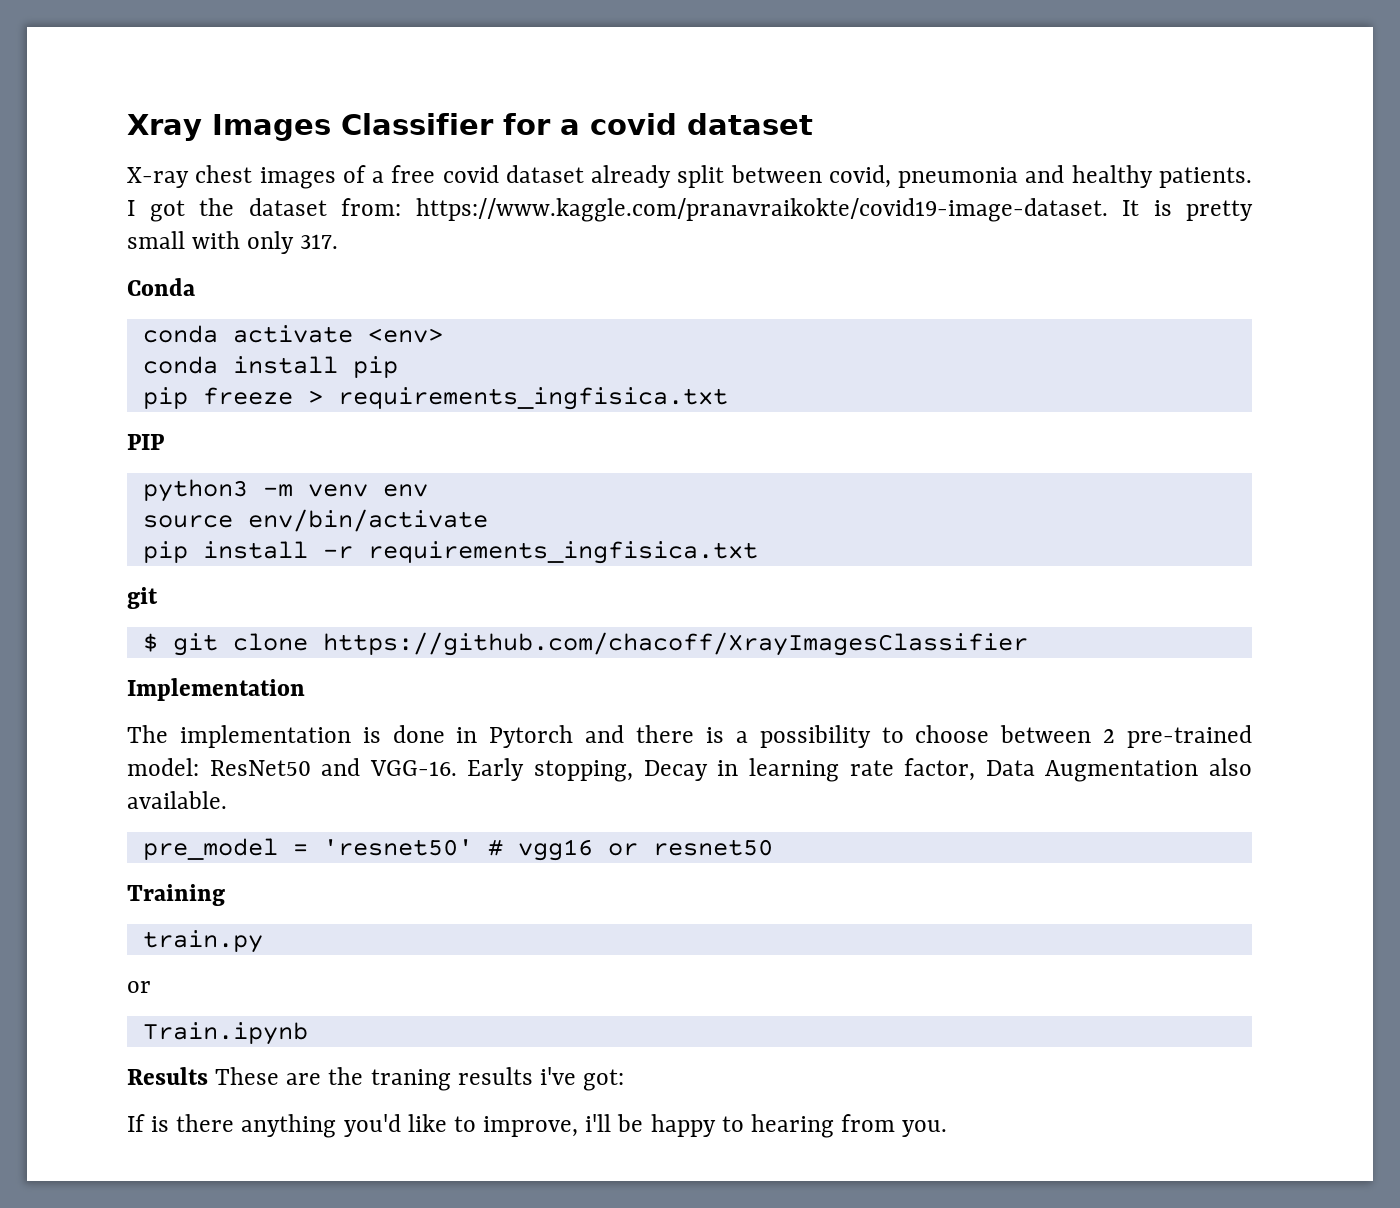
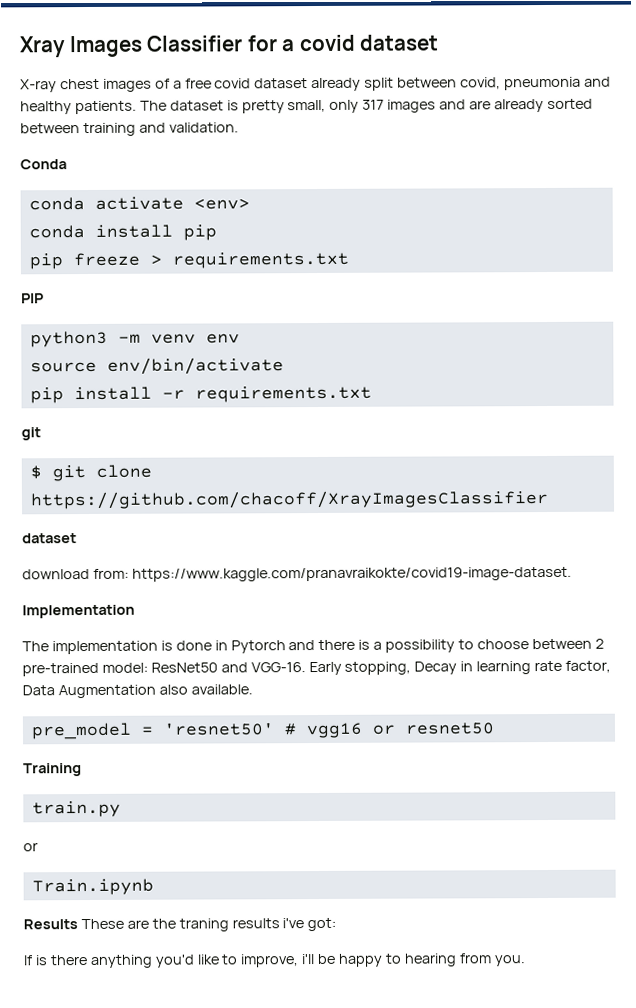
[127,198,1253,222] [127,231,339,254] I got the dataset from: https://www.kaggle.com/pranavraikokte/covid19-image-dataset. It is pretty small with only 317. -> [139,98,593,114] [20,122,239,137] The dataset is pretty small, only 317 images and are already sorted between training and validation.
[337,387,728,410] requirements_ingfisica.txt -> [171,251,349,269] requirements.txt
[367,541,758,564] requirements_ingfisica.txt -> [194,385,372,403] requirements.txt
(1028, 644) none -> [22,533,77,544] [22,566,572,582] // dataset // download from: https://www.kaggle.com/pranavraikokte/covid19-image-dataset.

